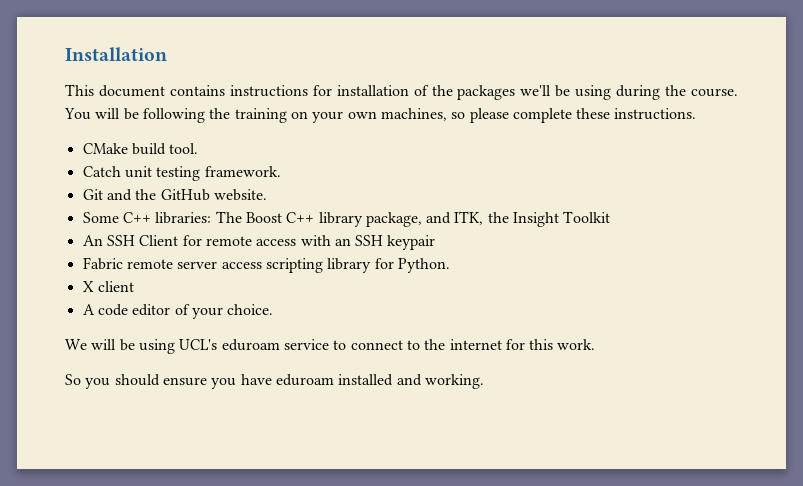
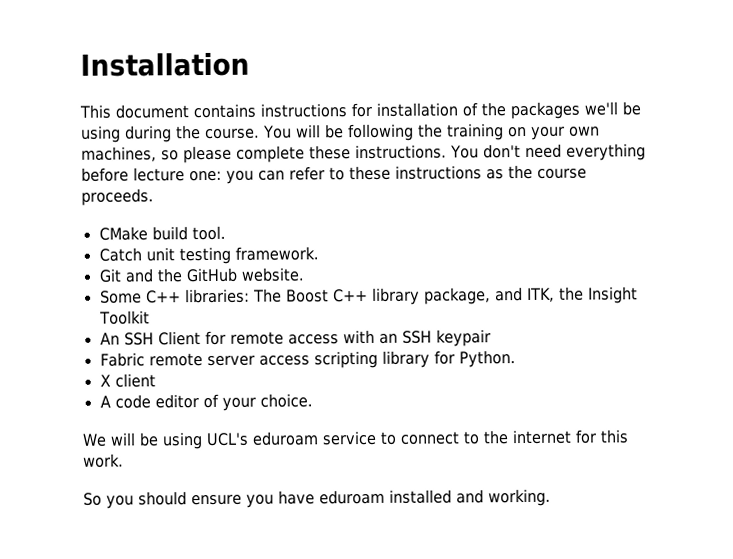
(697, 114) none -> [450,143,646,161] [81,164,587,184] [81,188,154,206] You don't need everything before lecture one: you can refer to these instructions as the course proceeds.

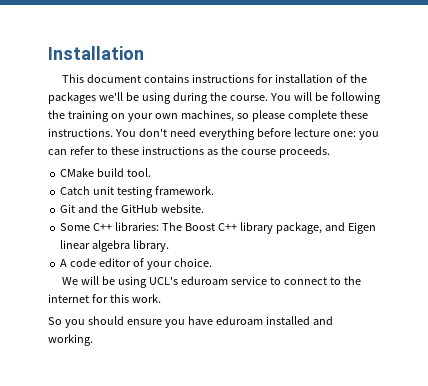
[526,286,638,304] [98,310,150,325] [99,329,491,347] [99,350,516,369] [99,373,156,388] ITK, the Insight Toolkit // An SSH Client for remote access with an SSH keypair // Fabric remote server access scripting library for Python. // X client -> [347,222,376,234] [60,240,170,252] Eigen linear algebra library.

